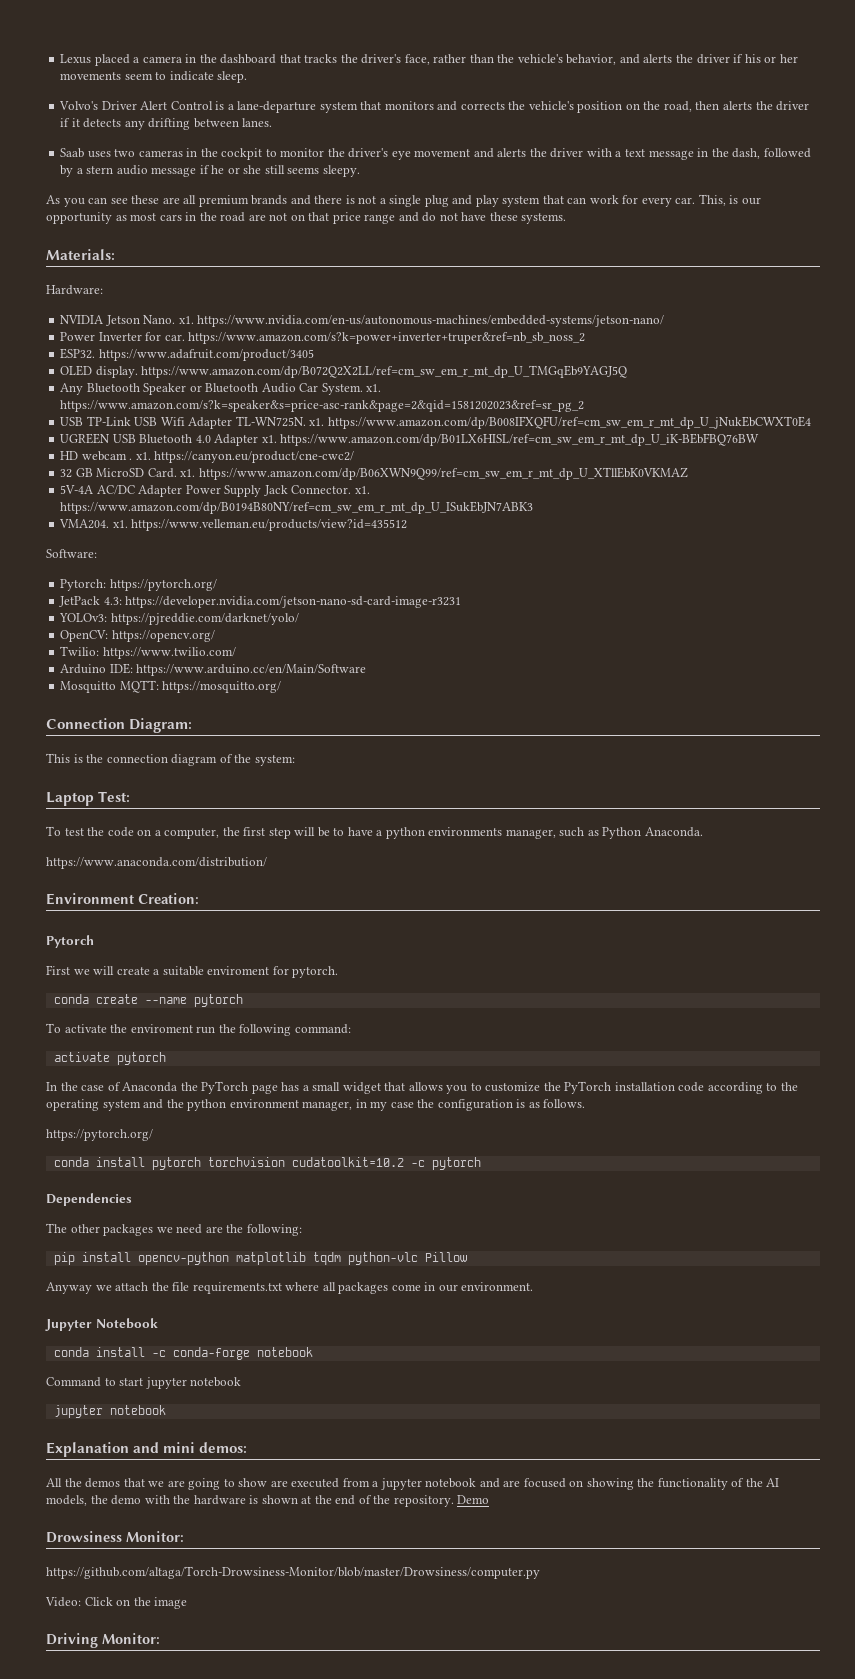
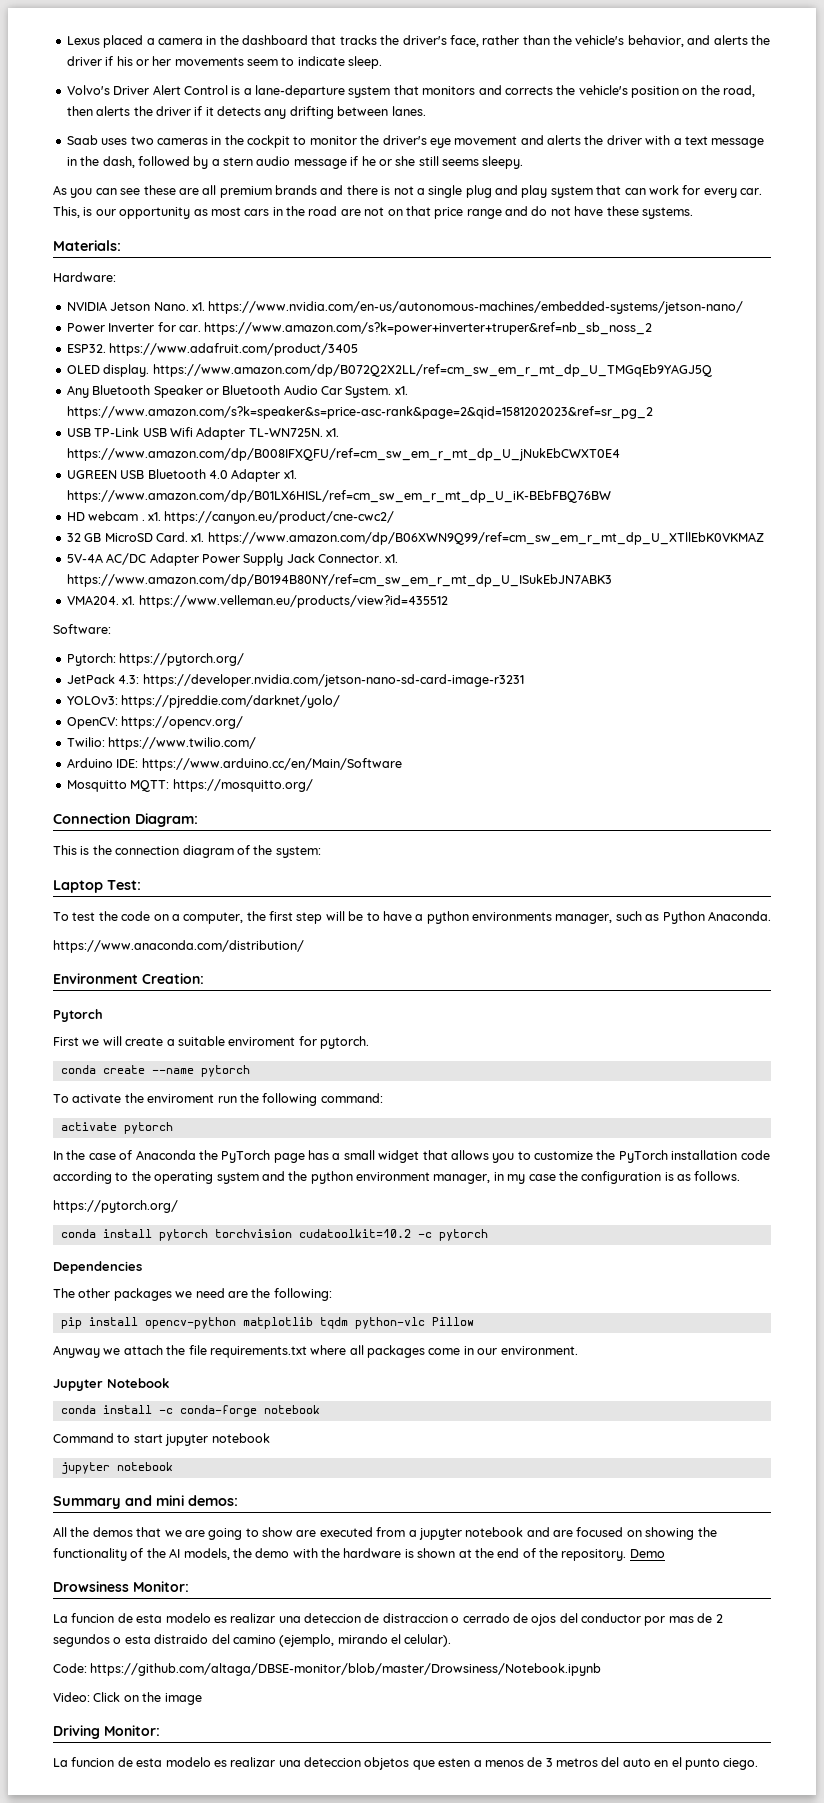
[46,1442,129,1457] Explanation -> [53,1496,121,1509] Summary
[46,1566,540,1579] https://github.com/altaga/Torch-Drowsiness-Monitor/blob/master/Drowsiness/computer.py -> [53,1613,723,1626] [53,1634,452,1647] [53,1663,602,1676] La funcion de esta modelo es realizar una deteccion de distraccion o cerrado de ojos del conductor por mas de 2 segundos o esta distraido del camino (ejemplo, mirando el celular). // Code: https://github.com/altaga/DBSE-monitor/blob/master/Drowsiness/Notebook.ipynb
(160, 1638) none -> [53,1757,759,1770] // La funcion de esta modelo es realizar una deteccion objetos que esten a menos de 3 metros del auto en el punto ciego.

